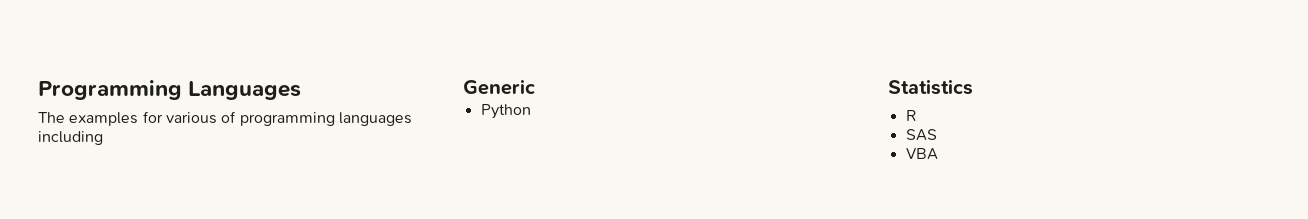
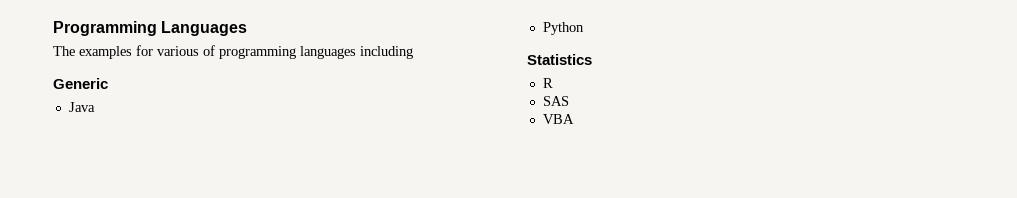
(536, 87) none -> [68,102,95,112] // Java

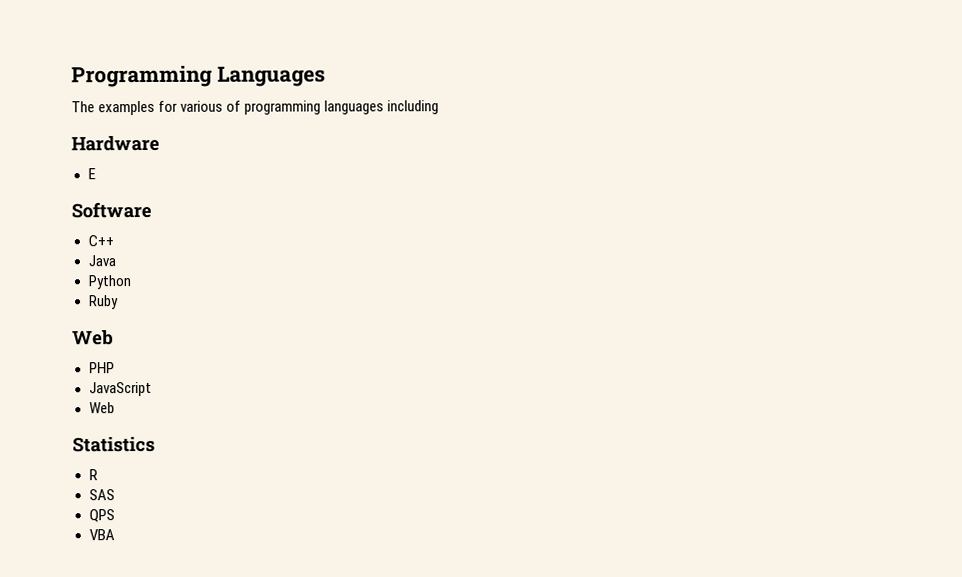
[53,78,108,89] [68,102,95,112] [542,22,584,35] Generic // Java // Python -> [71,134,160,152] [87,168,96,180] [71,201,152,219] [87,235,114,247] [87,255,116,267] [87,275,132,290] [88,295,119,310] [72,329,114,346] [88,362,115,374] [88,381,152,397] [88,402,115,414] Hardware // E // Software // C++ // Java // Python // Ruby // Web // PHP // JavaScript // Web
(569, 101) none -> [88,509,115,523] // QPS

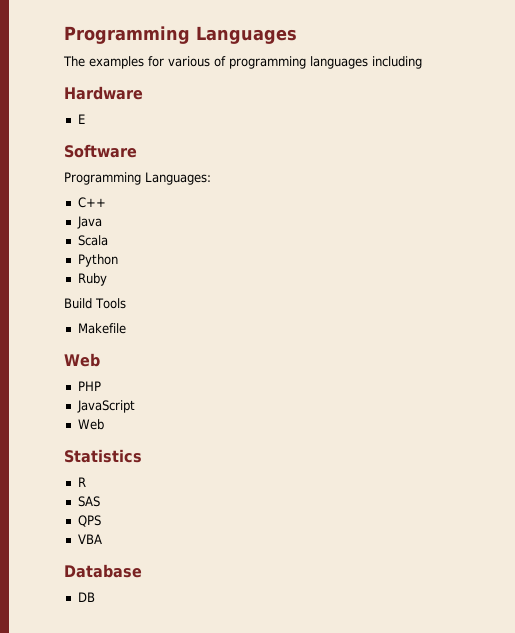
(152, 210) none -> [64,172,211,185] // Programming Languages:
(116, 261) none -> [77,235,108,246] // Scala
(119, 302) none -> [64,298,126,309] [77,323,126,334] // Build Tools // Makefile
(115, 535) none -> [64,564,142,578] [77,592,95,602] // Database // DB

